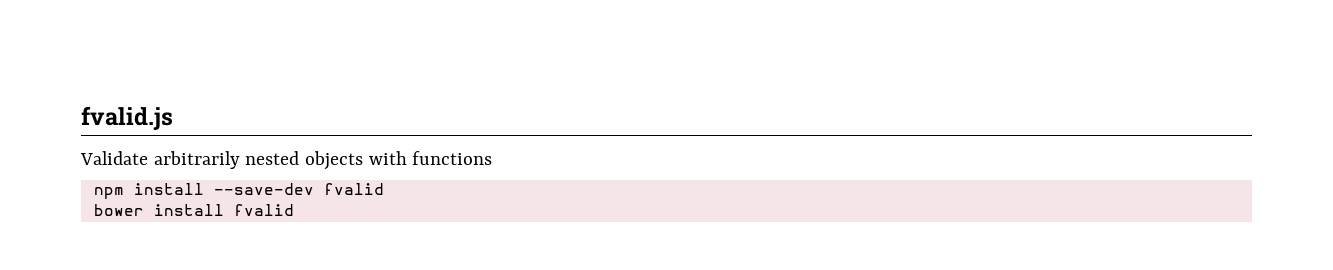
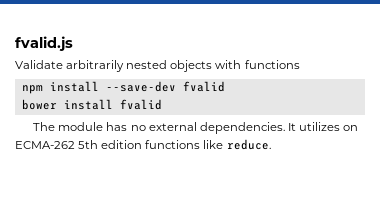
(294, 210) none -> [33,122,359,134] [15,139,271,150] // The module has no external dependencies. It utilizes on ECMA-262 5th edition functions like reduce.

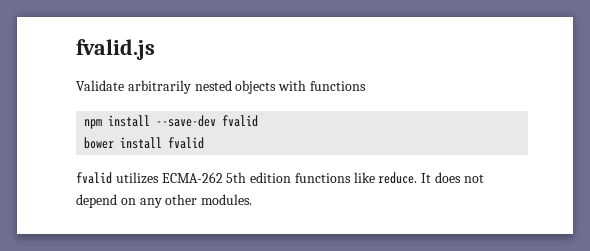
[33,122,359,134] The module has no external dependencies. It utilizes on -> [76,172,159,184] fvalid utilizes
(271, 144) none -> [421,172,484,183] [76,194,253,208] It does not depend on any other modules.

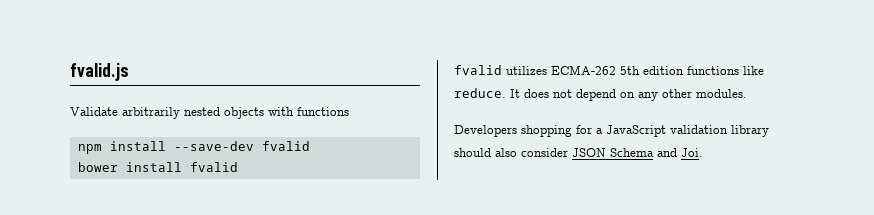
(253, 199) none -> [454,125,769,137] [454,148,703,157] // Developers shopping for a JavaScript validation library should also consider JSON Schema and Joi.

